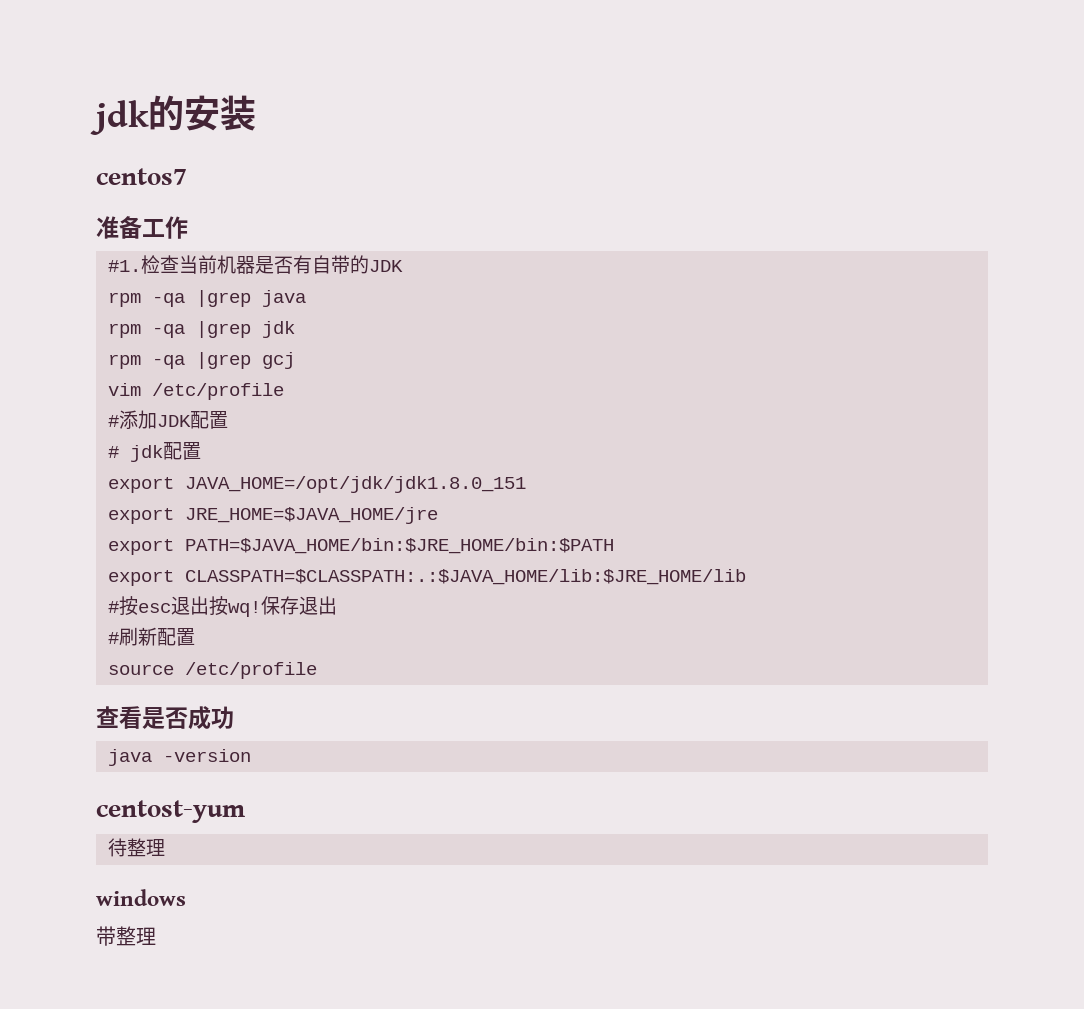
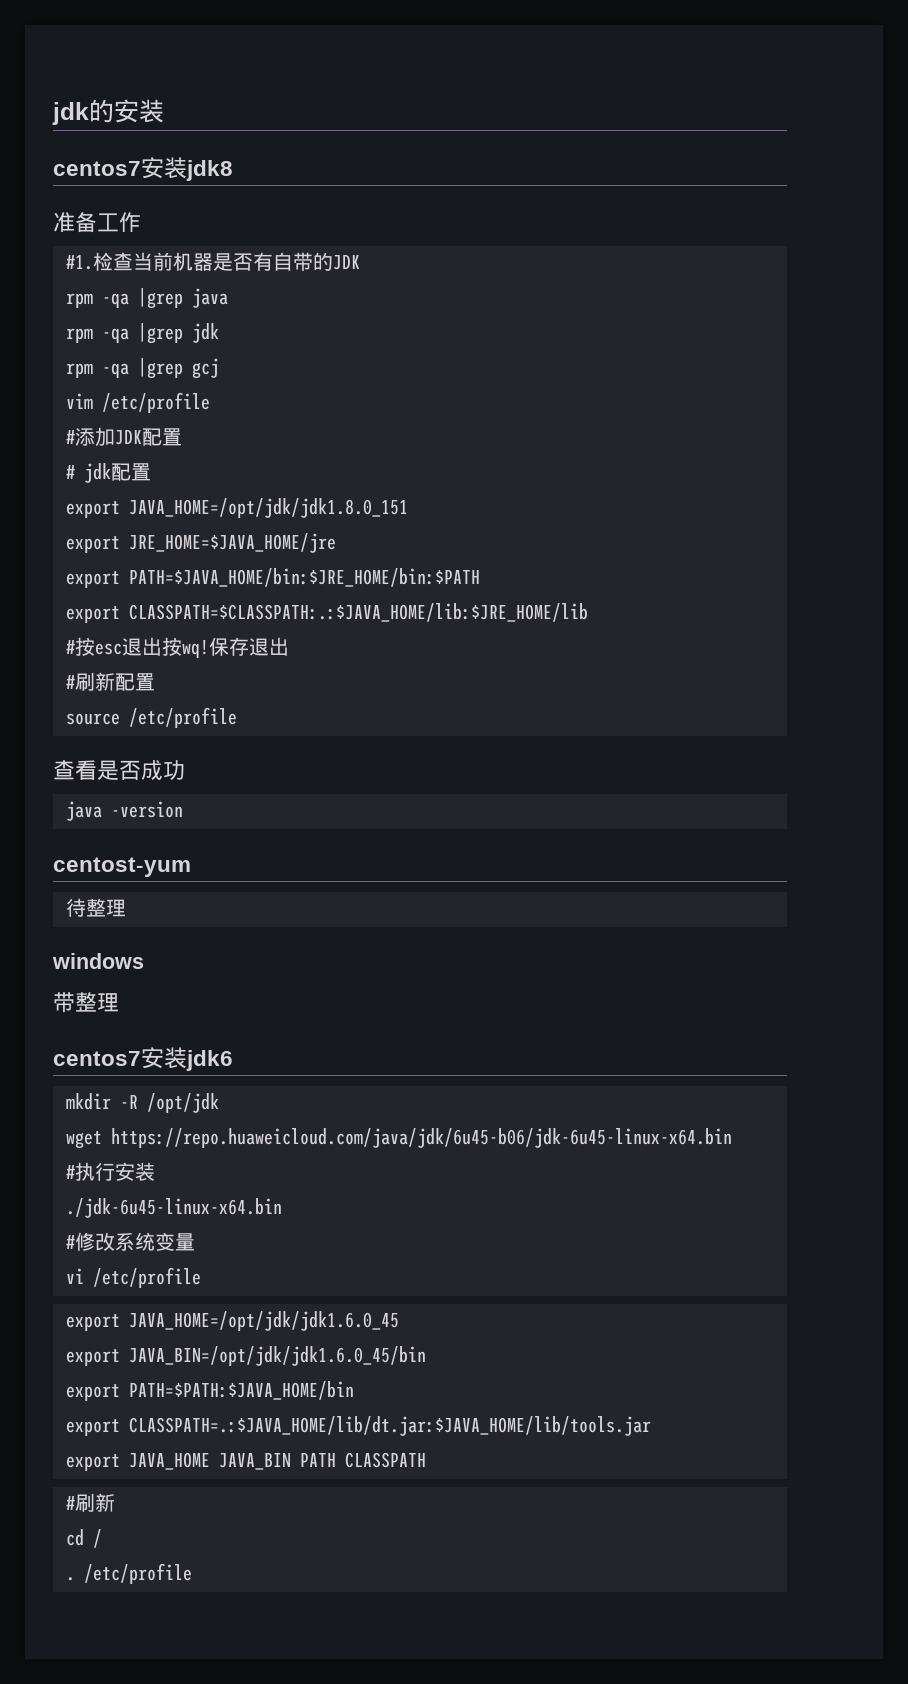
(187, 176) none -> [141,157,233,181] 安装jdk8
(156, 936) none -> [53,1047,233,1071] [65,1093,219,1113] [65,1128,732,1149] [65,1162,155,1181] [65,1198,282,1218] [65,1232,195,1251] [65,1267,201,1288] [65,1311,399,1331] [65,1346,426,1366] [65,1381,354,1401] [65,1416,651,1436] [65,1452,426,1471] [65,1493,115,1512] [65,1529,102,1548] [65,1563,192,1584] // centos7安装jdk6 // mkdir -R /opt/jdk // wget https://repo.huaweicloud.com/java/jdk/6u45-b06/jdk-6u45-linux-x64.bin // #执行安装 // ./jdk-6u45-linux-x64.bin // #修改系统变量 // vi /etc/profile // export JAVA_HOME=/opt/jdk/jdk1.6.0_45 // export JAVA_BIN=/opt/jdk/jdk1.6.0_45/bin // export PATH=$PATH:$JAVA_HOME/bin // export CLASSPATH=.:$JAVA_HOME/lib/dt.jar:$JAVA_HOME/lib/tools.jar // export JAVA_HOME JAVA_BIN PATH CLASSPATH // #刷新 // cd / // . /etc/profile

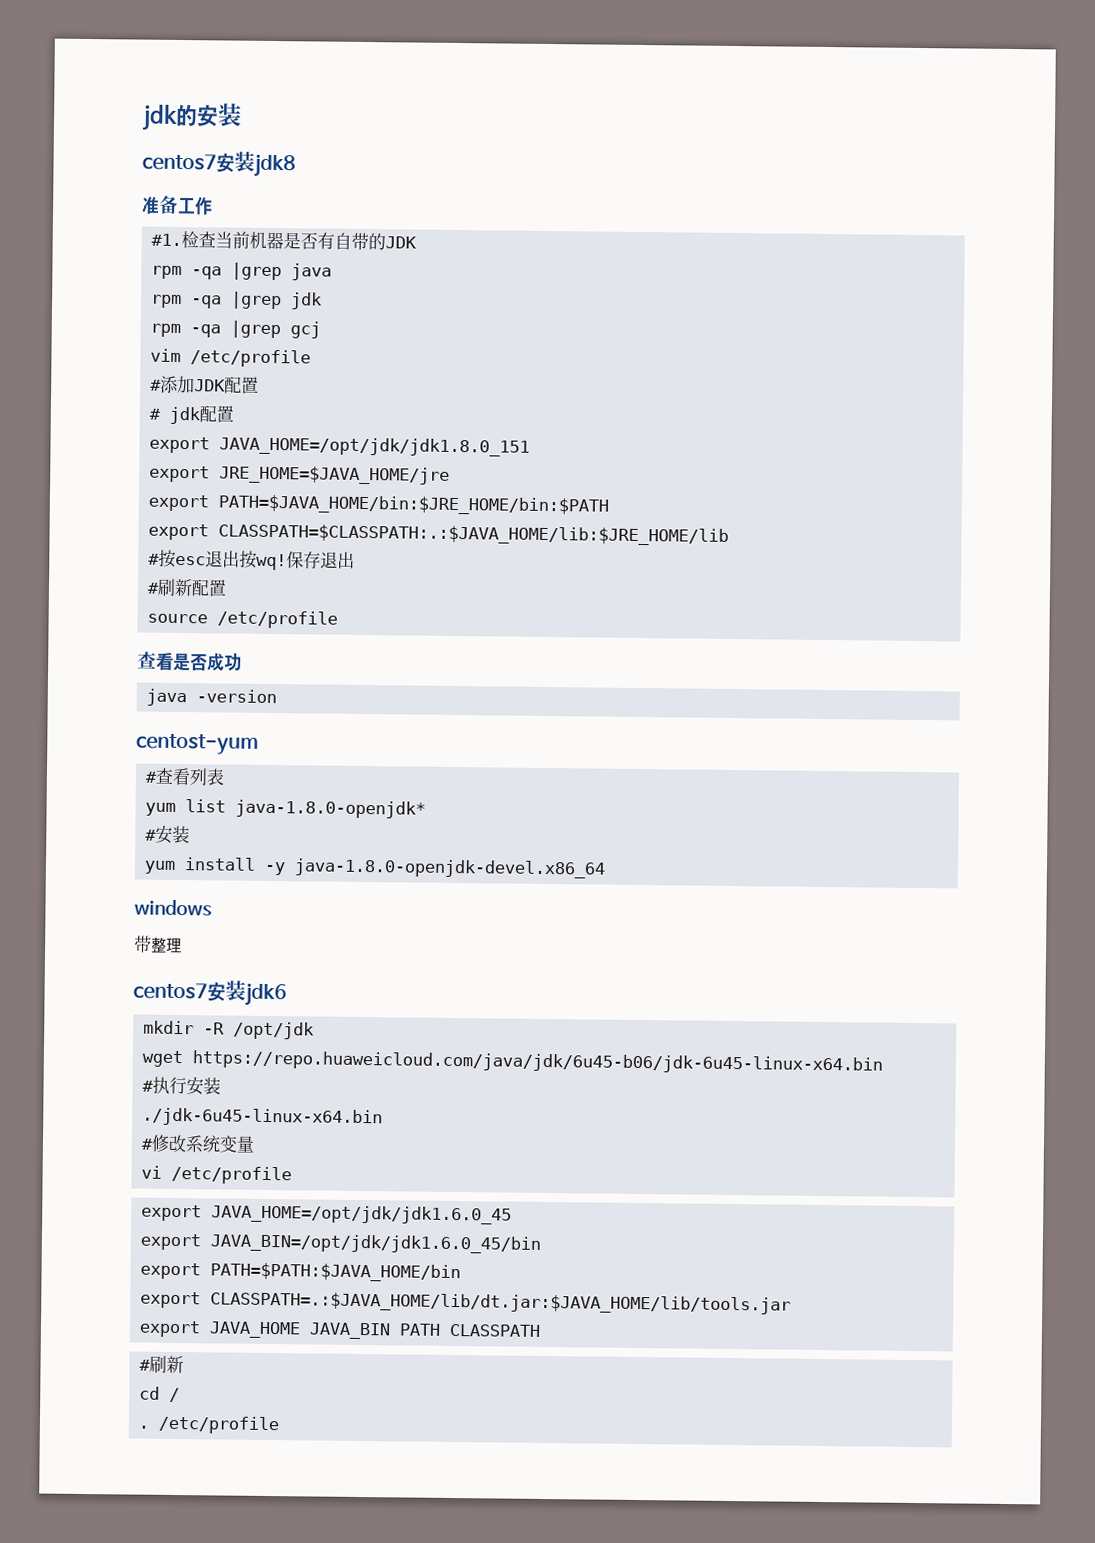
[65,898,126,917] 待整理 -> [145,767,226,786] [145,799,427,819] [145,825,191,844] [144,857,607,879] #查看列表 // yum list java-1.8.0-openjdk* // #安装 // yum install -y java-1.8.0-openjdk-devel.x86_64

